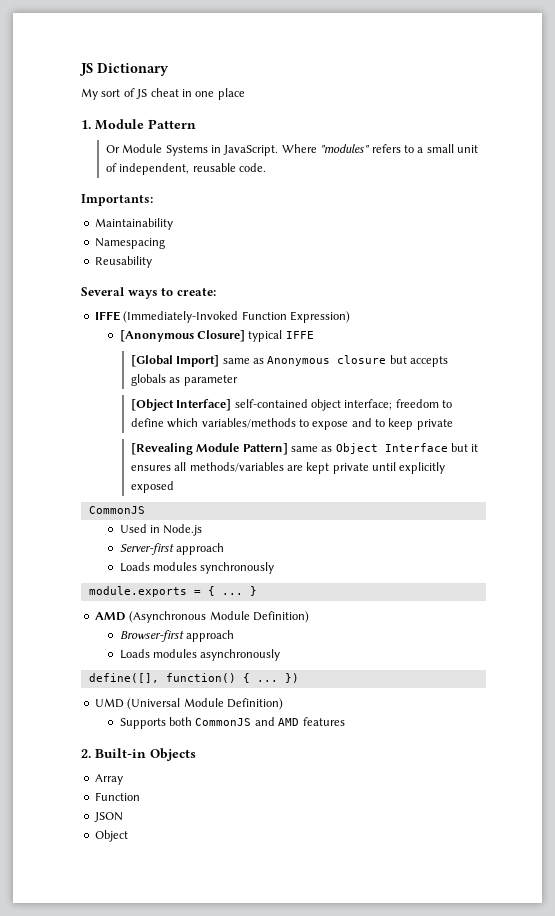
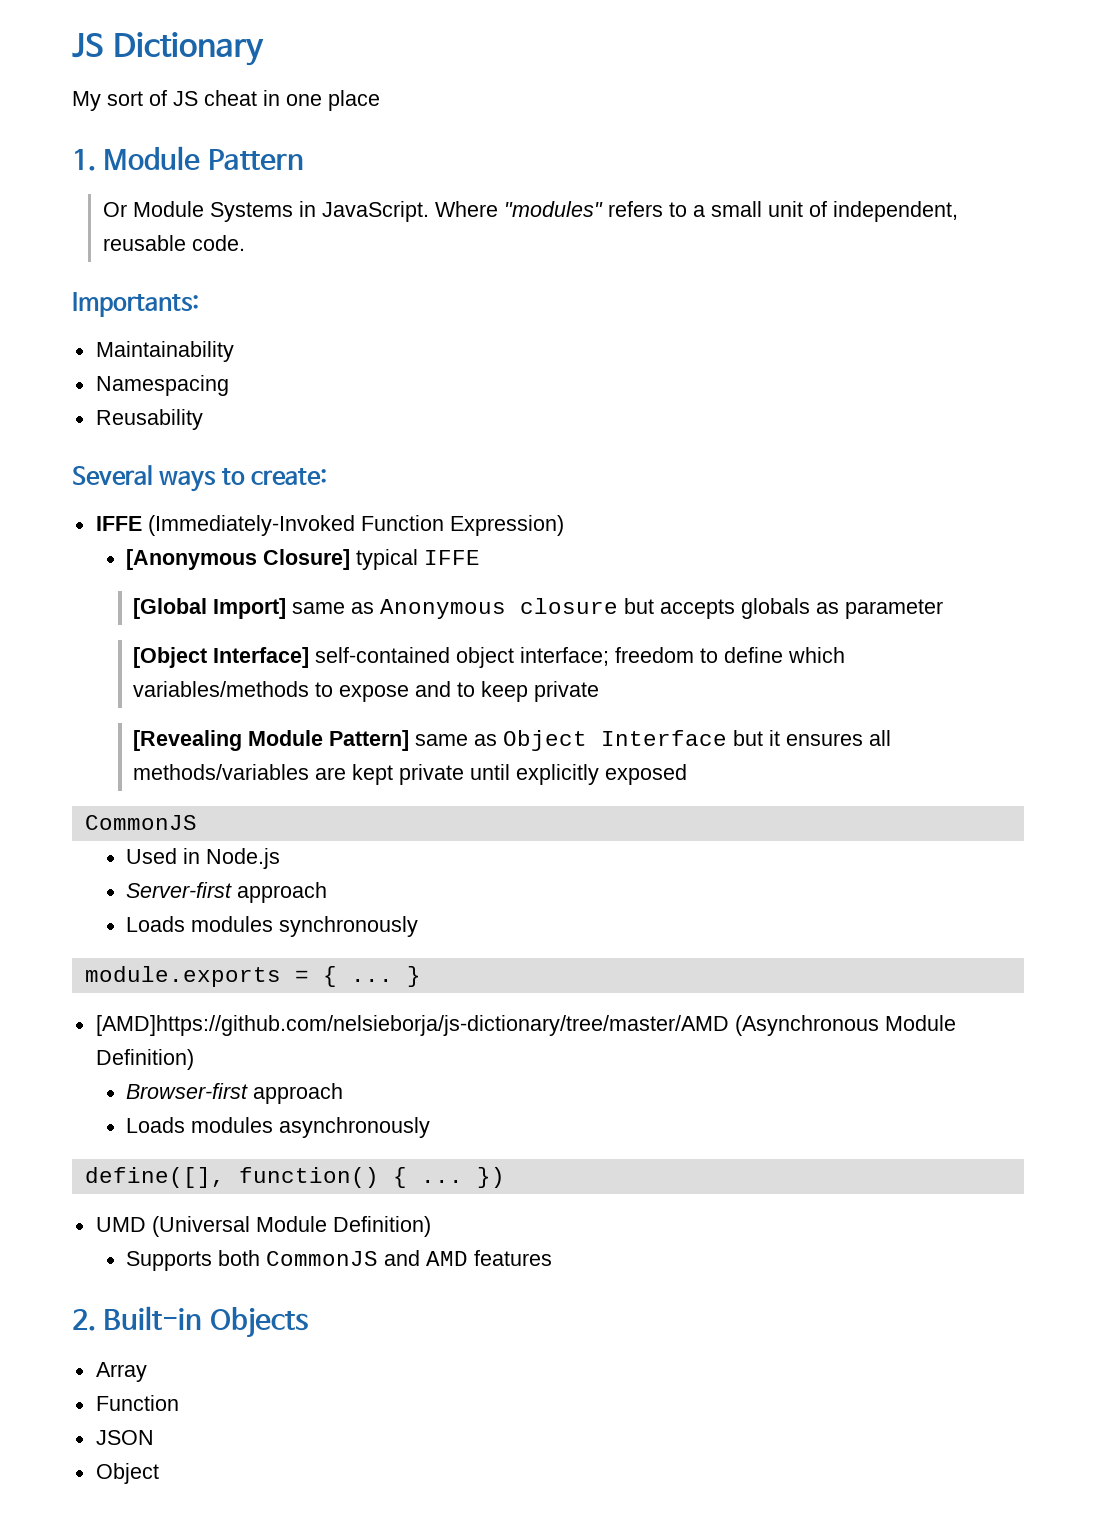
[94,612,126,621] AMD -> [95,1015,729,1036] [AMD]https://github.com/nelsieborja/js-dictionary/tree/master/AMD

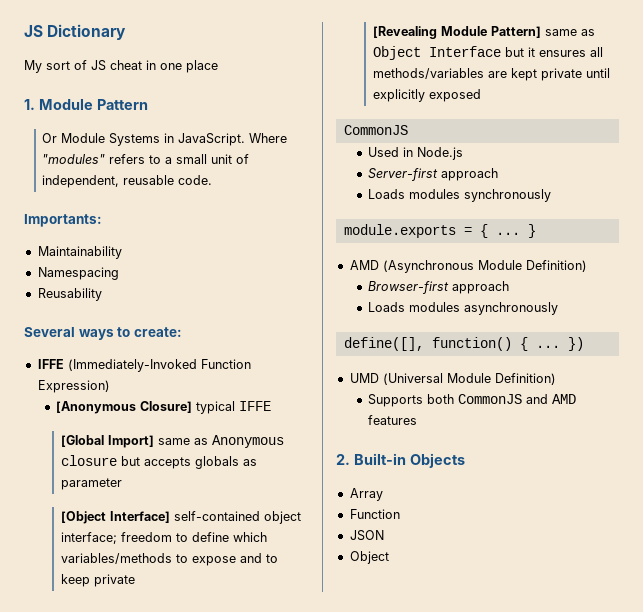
[95,1015,729,1036] [AMD]https://github.com/nelsieborja/js-dictionary/tree/master/AMD -> [349,260,379,270] AMD

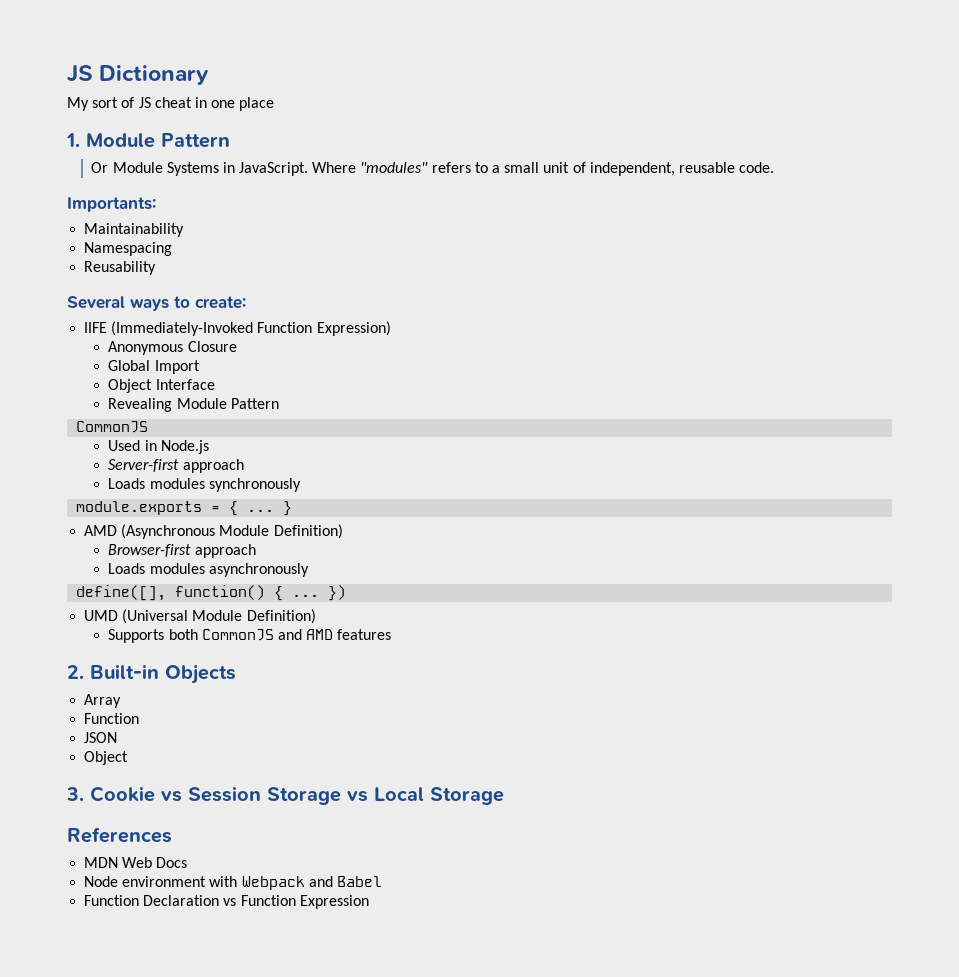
[37,359,64,369] IFFE -> [84,322,108,333] IIFE
[56,401,272,414] [60,435,284,448] [60,455,257,469] [60,478,122,490] [60,511,301,524] [60,532,267,544] [60,553,278,566] [60,574,135,587] [372,26,595,39] [372,46,603,60] [372,68,610,81] [372,89,481,102] [Anonymous Closure] typical IFFE // [Global Import] same as Anonymous closure but accepts globals as parameter // [Object Interface] self-contained object interface; freedom to define which variables/methods to expose and to keep private // [Revealing Module Pattern] same as Object Interface but it ensures all methods/variables are kept private until explicitly exposed -> [108,341,237,355] [108,360,200,374] [108,379,215,393] [108,398,279,412] Anonymous Closure // Global Import // Object Interface // Revealing Module Pattern
(389, 557) none -> [66,786,504,805] [67,827,172,843] [84,857,188,868] [84,876,382,890] [84,895,369,909] // 3. Cookie vs Session Storage vs Local Storage // References // MDN Web Docs // Node environment with Webpack and Babel // Function Declaration vs Function Expression

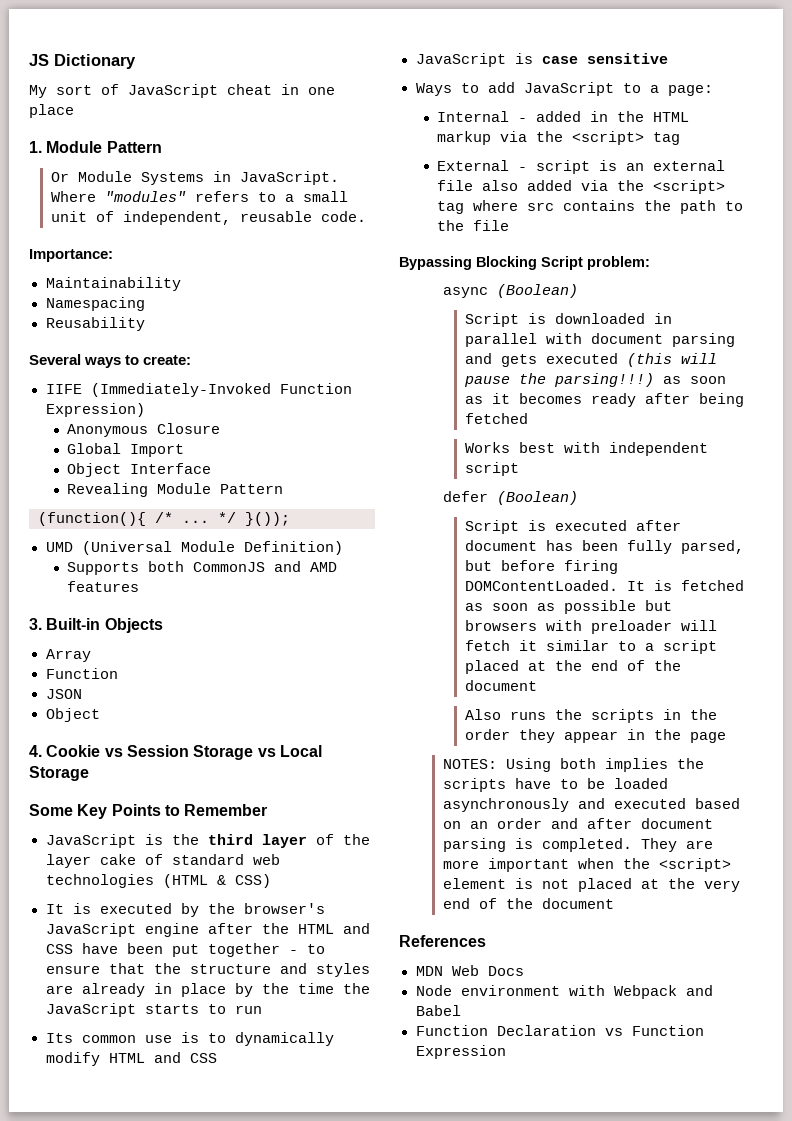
[138,97,151,108] JS -> [128,84,218,98] JavaScript
[67,197,156,212] Importants: -> [29,249,113,262] Importance:
[76,421,149,433] [108,440,209,454] [108,459,244,473] [108,478,301,492] [76,501,293,516] [84,524,343,539] [108,544,256,558] [108,563,309,577] [76,585,347,601] CommonJS // Used in Node.js // Server-first approach // Loads modules synchronously // module.exports = { ... } // AMD (Asynchronous Module Definition) // Browser-first approach // Loads modules asynchronously // define([], function() { ... }) -> [38,512,290,526] (function(){ /* ... */ }());
[67,665,84,679] 2. -> [29,618,42,630] 3.
[66,787,84,801] 3. -> [29,745,42,757] 4.
(504, 796) none -> [29,804,268,819] [45,834,370,848] [45,854,280,868] [45,874,271,888] [45,903,325,917] [45,923,370,937] [45,943,325,957] [45,963,370,977] [45,983,370,997] [45,1003,262,1017] [45,1032,334,1046] [45,1052,217,1066] [415,53,668,67] [415,82,713,96] [437,111,690,122] [437,131,681,145] [437,160,726,174] [437,180,726,194] [437,200,744,214] [437,220,510,231] [399,256,650,270] [442,284,578,298] [464,313,672,327] [464,333,735,347] [464,353,717,367] [463,373,726,387] [464,393,744,407] [464,413,528,424] [464,442,708,456] [464,462,519,476] [442,491,578,505] [464,520,681,534] [464,540,744,554] [464,560,618,574] [464,580,744,591] [464,600,672,614] [464,620,717,634] [464,640,717,654] [464,660,681,674] [464,680,537,691] [464,709,717,723] [464,729,726,743] [442,758,704,772] [442,778,668,792] [442,798,740,812] [442,818,713,829] [442,838,713,852] [442,858,731,872] [442,878,740,892] [442,898,614,909] // Some Key Points to Remember // JavaScript is the third layer of the layer cake of standard web technologies (HTML & CSS) // It is executed by the browser's JavaScript engine after the HTML and CSS have been put together - to ensure that the structure and styles are already in place by the time the JavaScript starts to run // Its common use is to dynamically modify HTML and CSS // JavaScript is case sensitive // Ways to add JavaScript to a page: // Internal - added in the HTML markup via the <script> tag // External - script is an external file also added via the <script> tag where src contains the path to the file // Bypassing Blocking Script problem: // async (Boolean) // Script is downloaded in parallel with document parsing and gets executed (this will pause the parsing!!!) as soon as it becomes ready after being fetched // Works best with independent script // defer (Boolean) // Script is executed after document has been fully parsed, but before firing DOMContentLoaded. It is fetched as soon as possible but browsers with preloader will fetch it similar to a script placed at the end of the document // Also runs the scripts in the order they appear in the page // NOTES: Using both implies the scripts have to be loaded asynchronously and executed based on an order and after document parsing is completed. They are more important when the <script> element is not placed at the very end of the document

